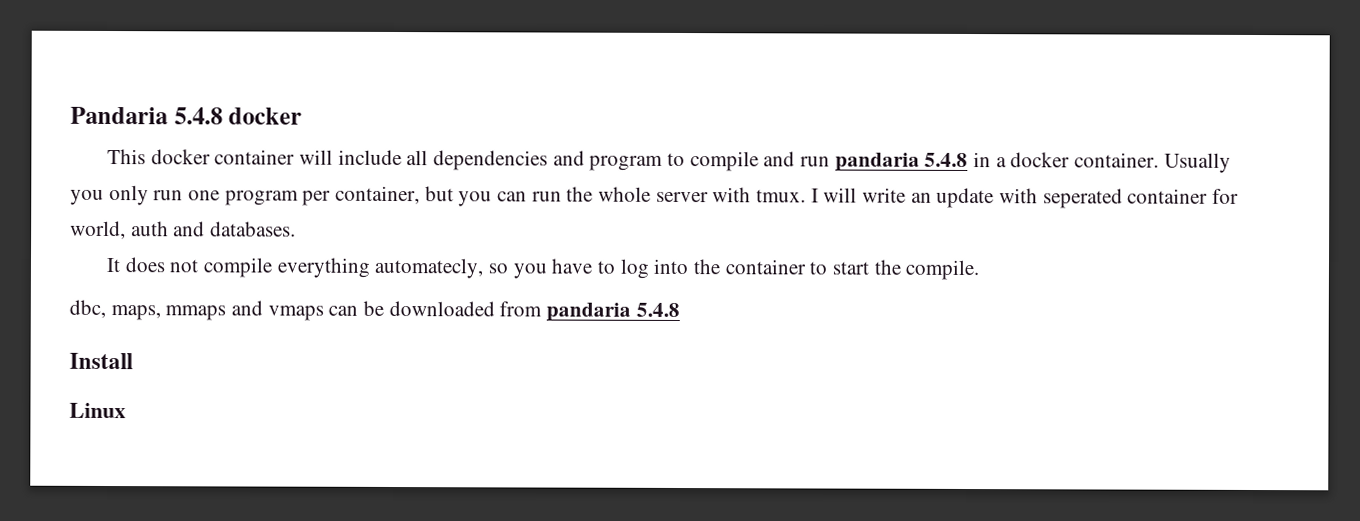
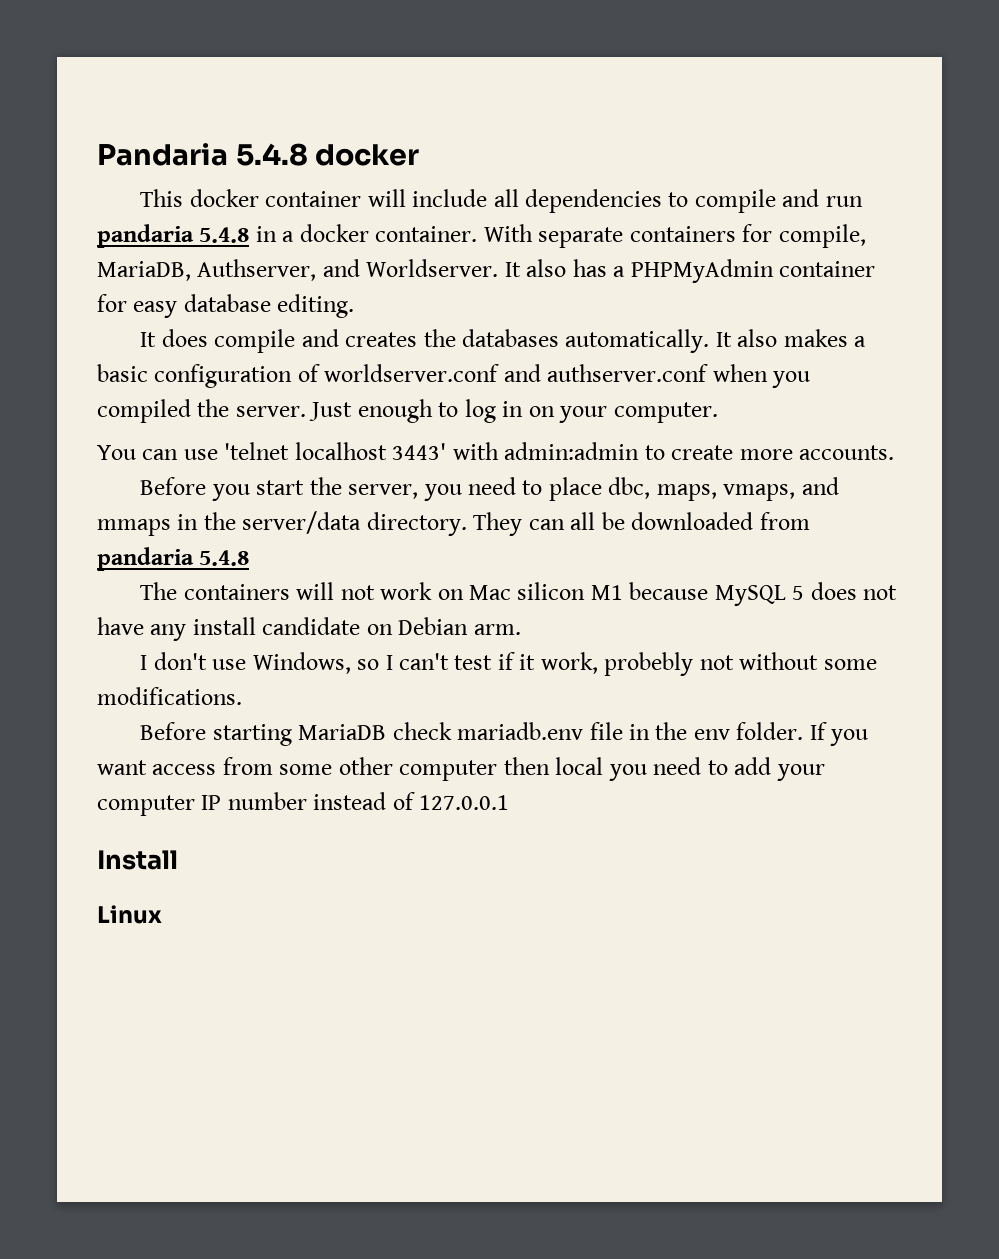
[552,150,664,171] and program -> (663, 201) none
[1163,152,1231,173] [70,185,1240,209] [70,220,297,240] [105,257,981,281] [69,299,359,321] Usually you only run one program per container, but you can run the whole server with tmux. I will write an update with seperated container for world, auth and databases. // It does not compile everything automatecly, so you have to log into the container to start the compile. // dbc, maps, mmaps and vmaps can -> [483,224,866,248] [97,259,876,283] [97,294,355,318] [140,329,867,353] [97,364,811,388] [97,399,718,423] [97,442,895,460] [140,477,839,501] [97,511,596,536] With separate containers for compile, MariaDB, Authserver, and Worldserver. It also has a PHPMyAdmin container for easy database editing. // It does compile and creates the databases automatically. It also makes a basic configuration of worldserver.conf and authserver.conf when you compiled the server. Just enough to log in on your computer. // You can use 'telnet localhost 3443' with admin:admin to create more accounts. // Before you start the server, you need to place dbc, maps, vmaps, and mmaps in the server/data directory. They can all
(680, 309) none -> [140,582,898,606] [97,617,521,641] [140,652,877,676] [97,687,242,705] [140,722,869,746] [97,757,825,781] [97,792,510,816] // The containers will not work on Mac silicon M1 because MySQL 5 does not have any install candidate on Debian arm. // I don't use Windows, so I can't test if it work, probebly not without some modifications. // Before starting MariaDB check mariadb.env file in the env folder. If you want access from some other computer then local you need to add your computer IP number instead of 127.0.0.1

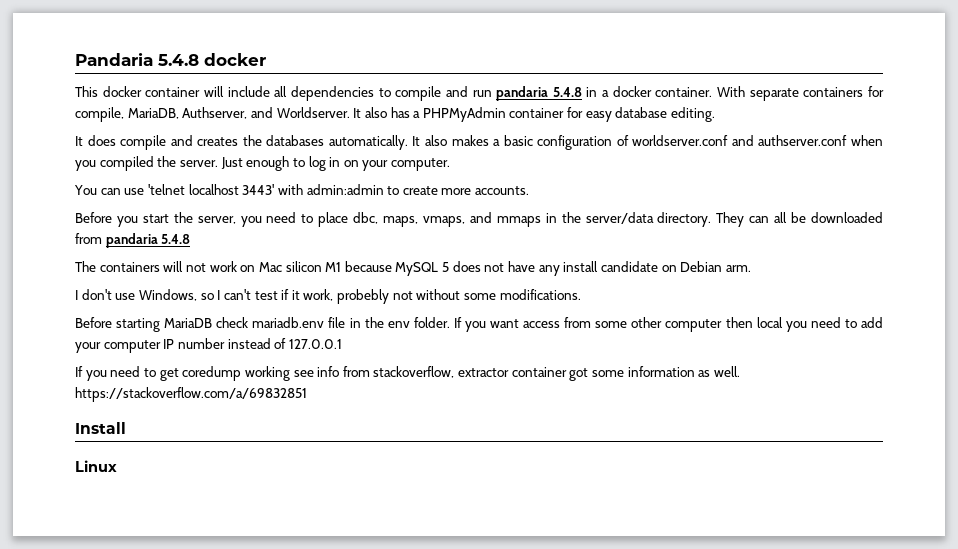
(510, 802) none -> [75,366,740,381] [75,387,307,402] // If you need to get coredump working see info from stackoverflow, extractor container got some information as well. https://stackoverflow.com/a/69832851

